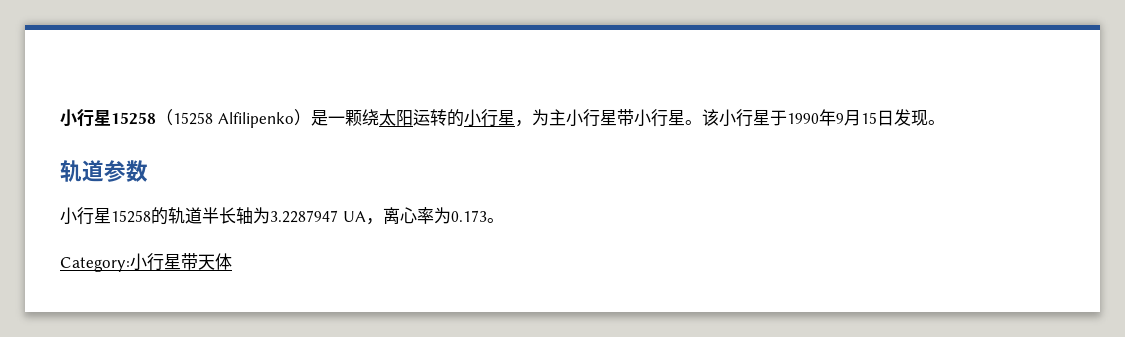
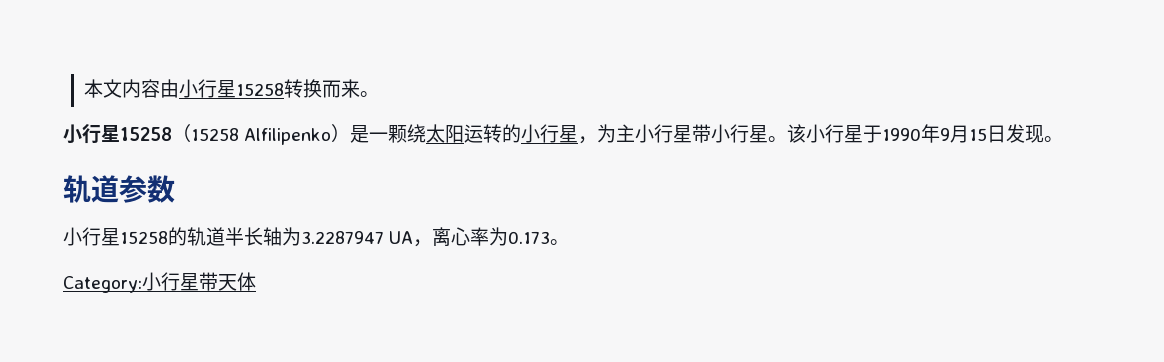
(60, 118) none -> [84,79,380,98] 本文内容由小行星15258转换而来。 //

